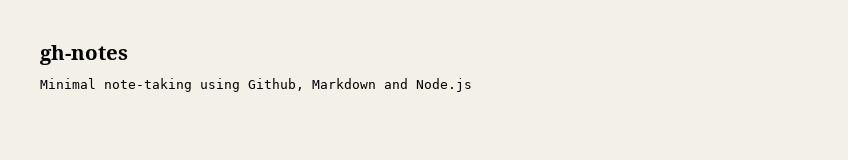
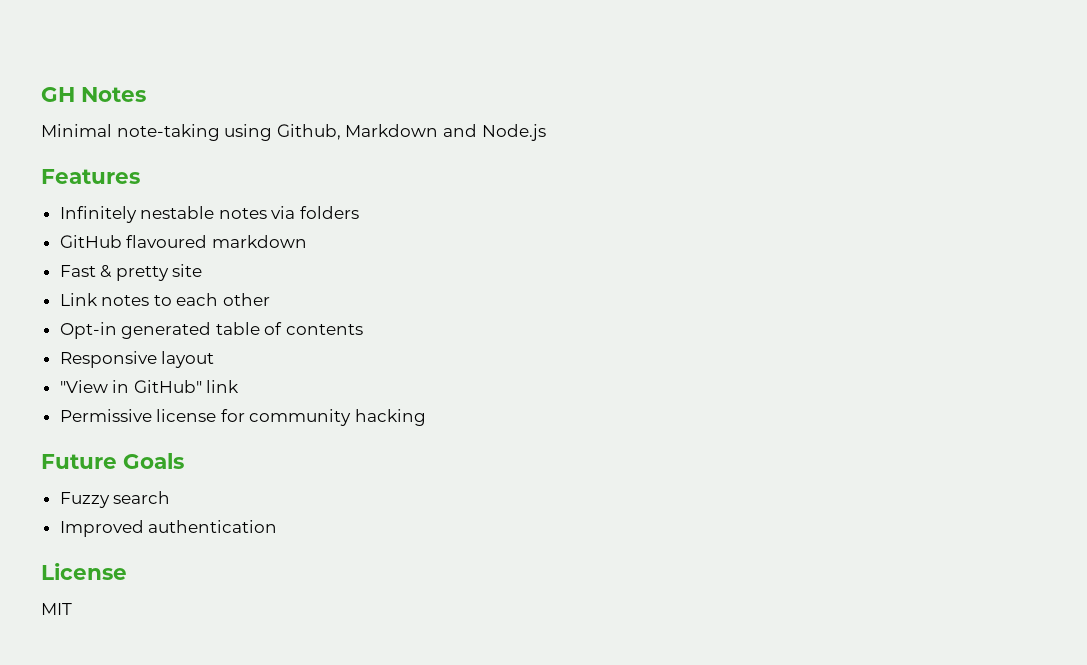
[40,45,128,65] gh-notes -> [41,87,146,102] GH Notes
(472, 85) none -> [41,169,140,184] [59,206,360,223] [59,235,307,248] [59,264,203,281] [59,293,271,306] [59,322,364,339] [59,351,215,368] [59,380,240,393] [59,409,427,426] [41,453,184,469] [59,491,171,508] [59,520,278,537] [41,563,127,580] [41,603,72,615] // Features // Infinitely nestable notes via folders // GitHub flavoured markdown // Fast & pretty site // Link notes to each other // Opt-in generated table of contents // Responsive layout // "View in GitHub" link // Permissive license for community hacking // Future Goals // Fuzzy search // Improved authentication // License // MIT

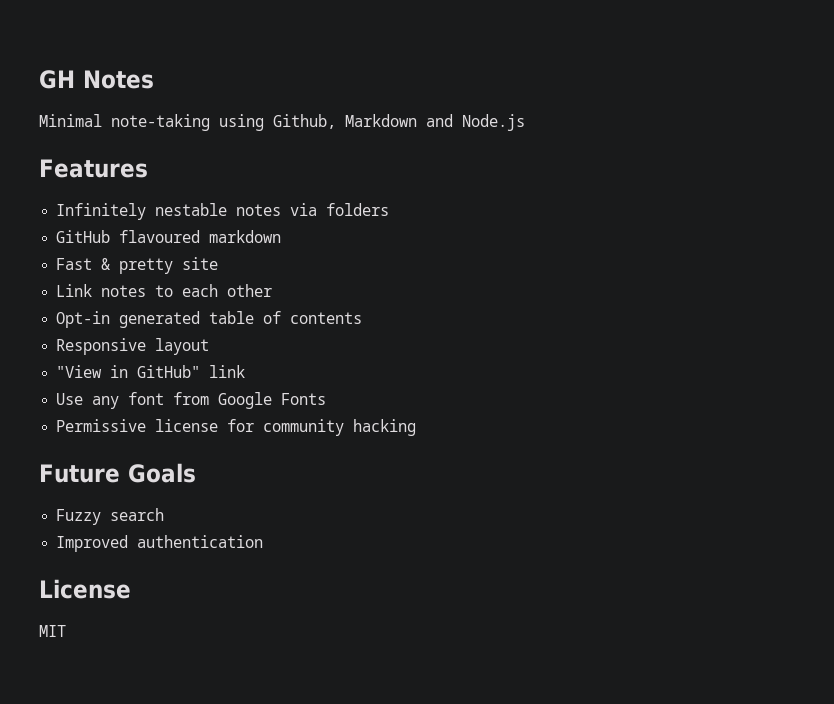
(240, 386) none -> [56,392,327,409] // Use any font from Google Fonts

